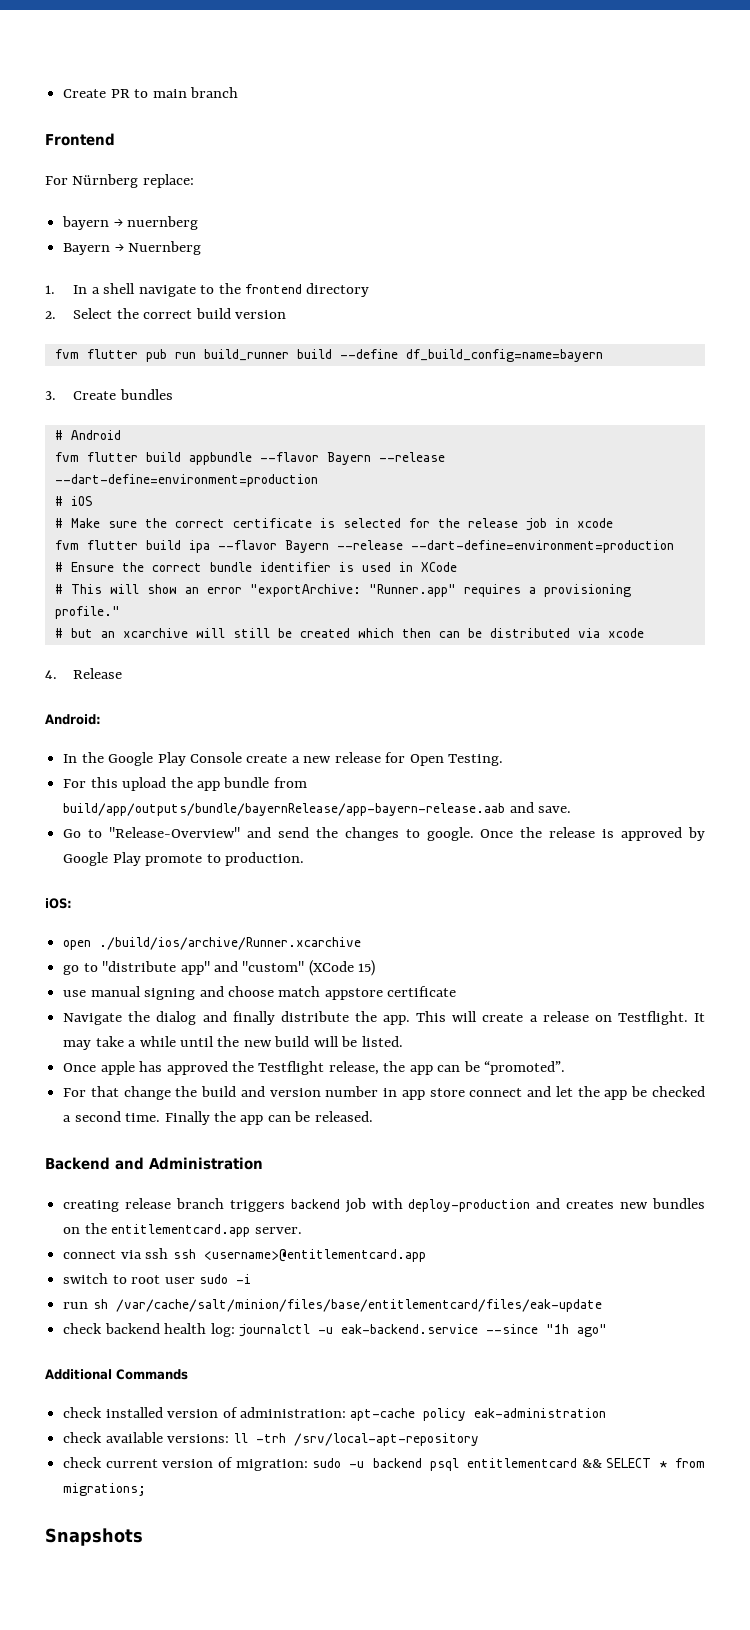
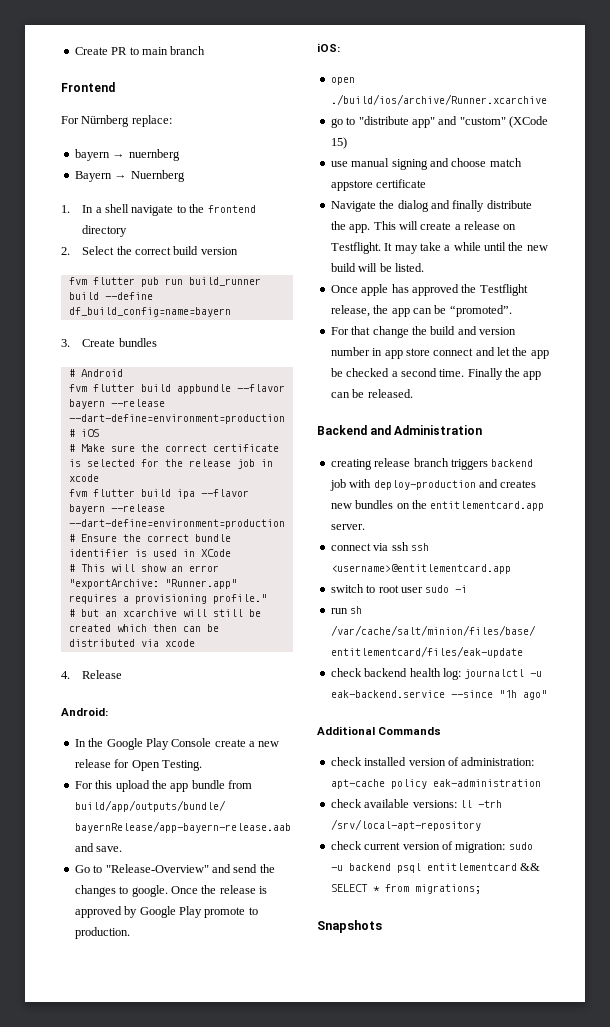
[326,452,371,465] Bayern -> [68,399,105,409] bayern
[284,540,329,553] Bayern -> [68,504,105,514] bayern

